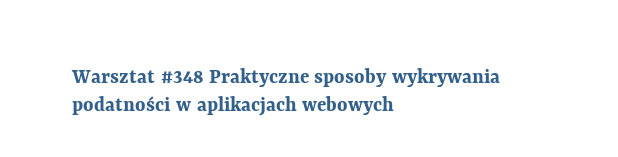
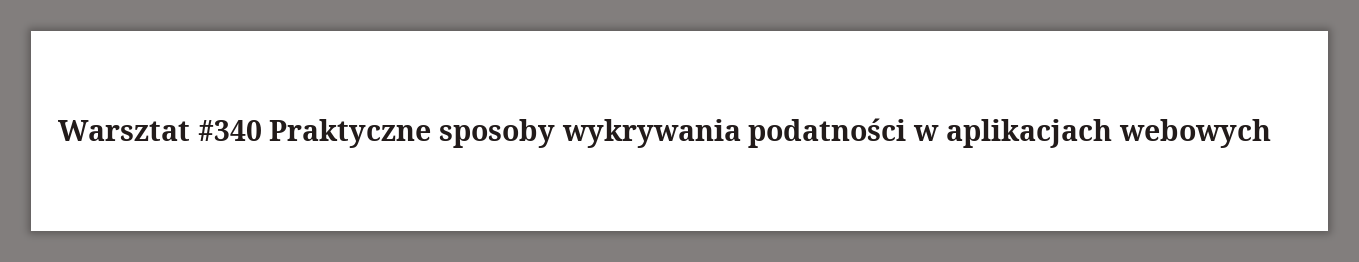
[160,70,203,83] #348 -> [197,120,262,141] #340

